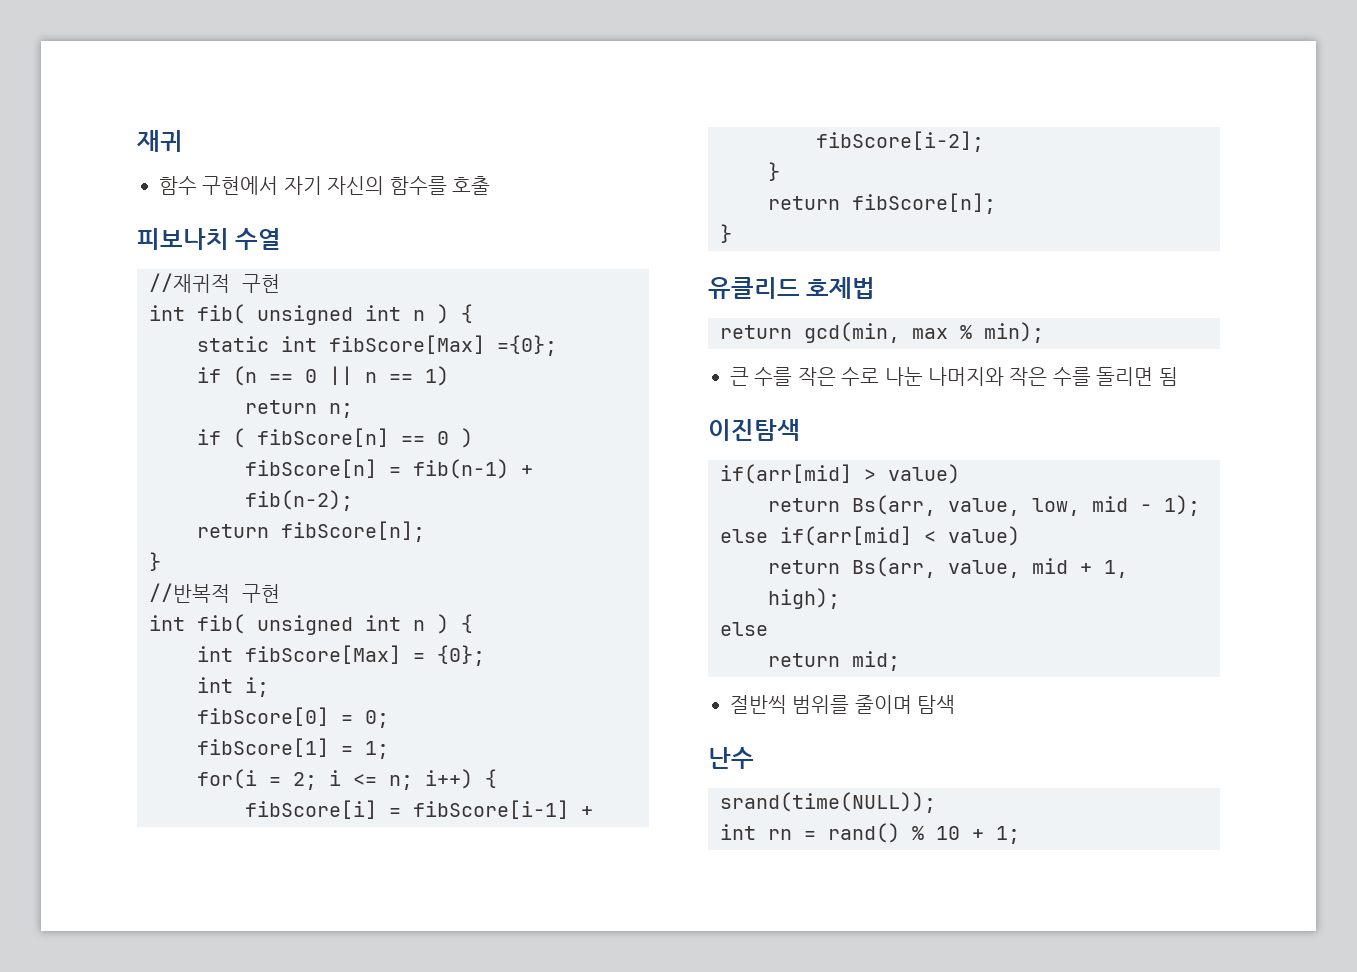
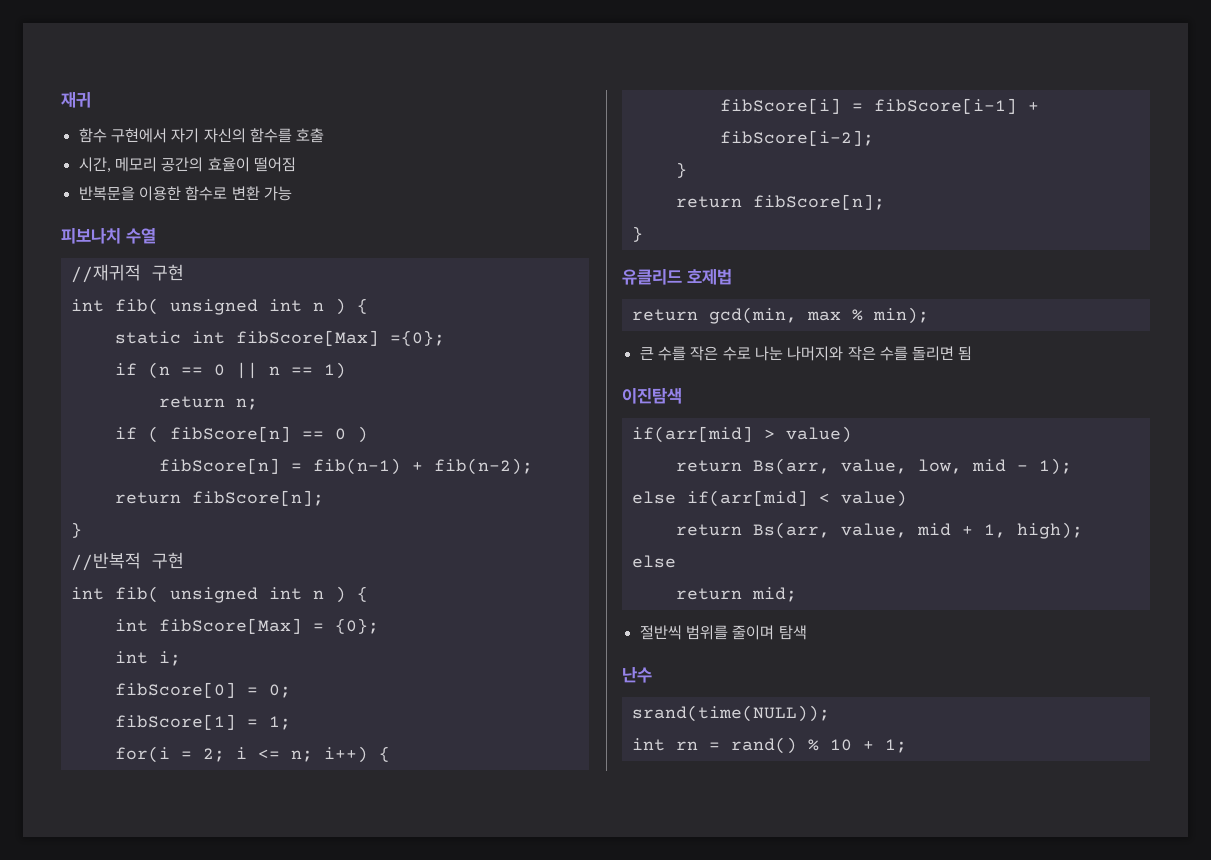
(490, 185) none -> [78,157,296,173] [78,186,292,201] // 시간, 메모리 공간의 효율이 떨어짐 // 반복문을 이용한 함수로 변환 가능

